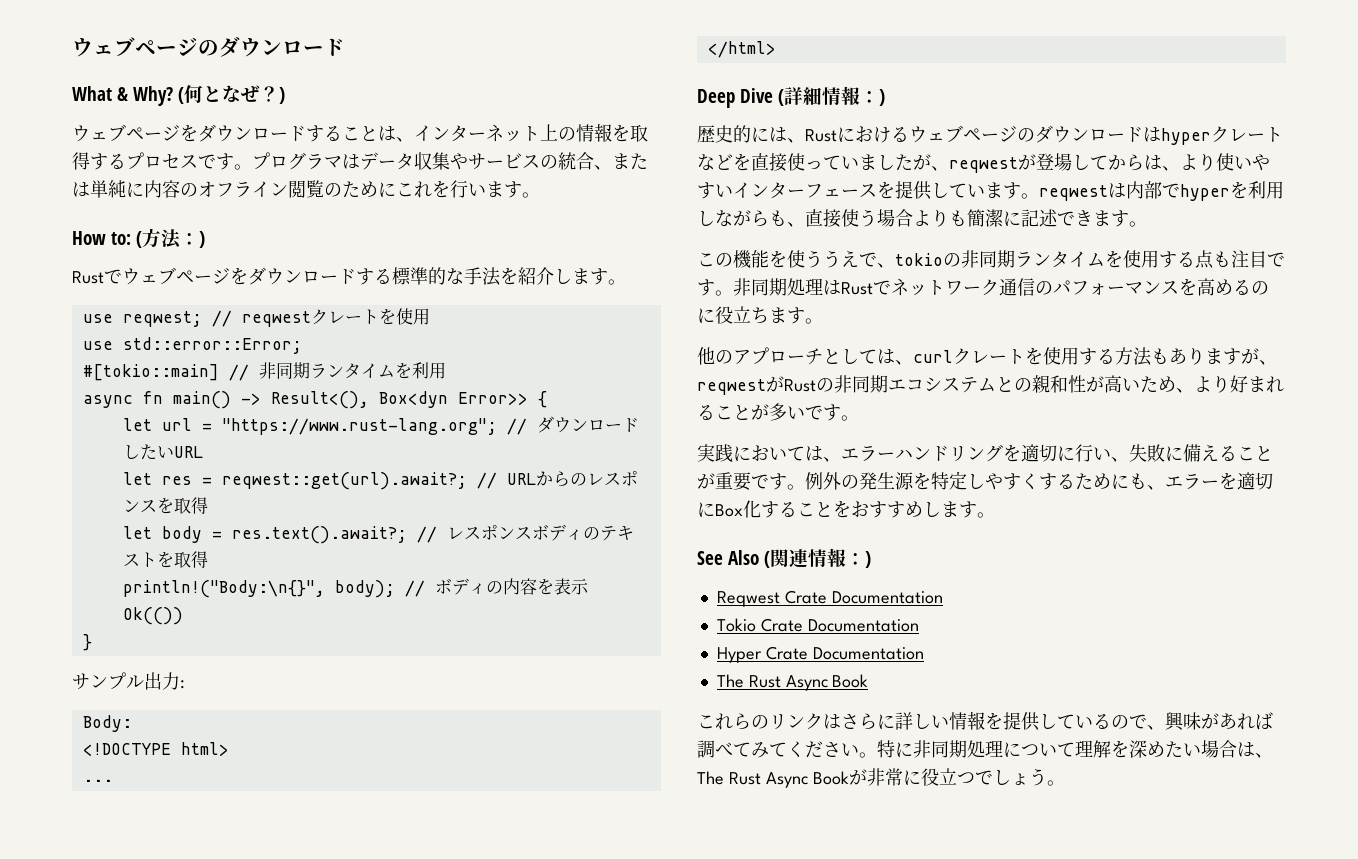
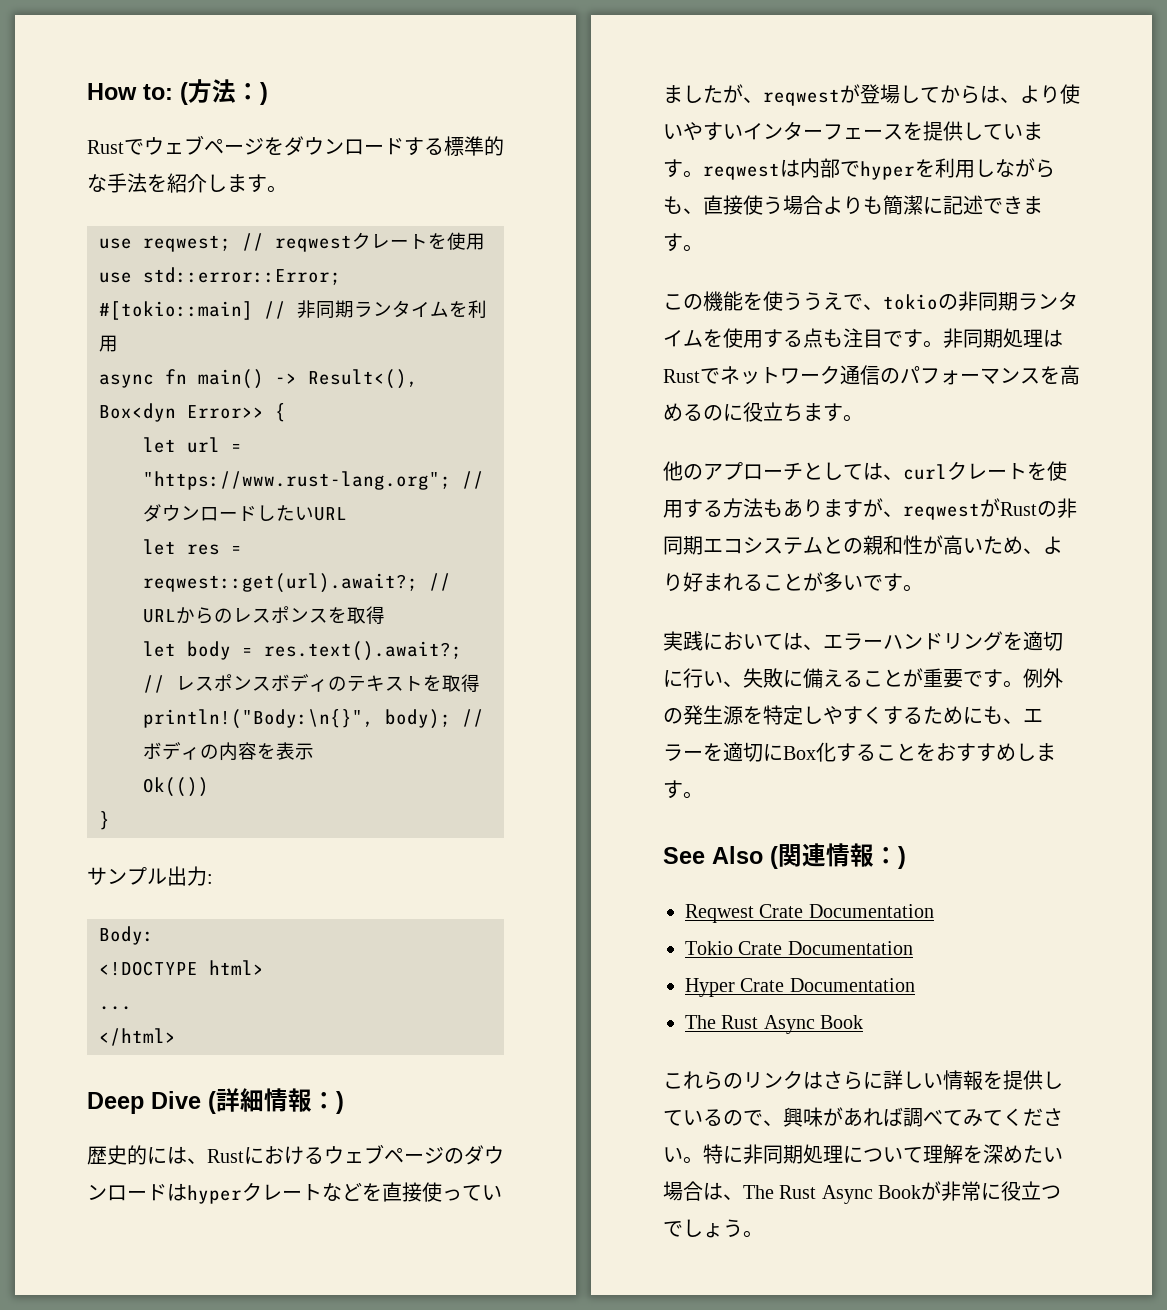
[72,37,345,57] [72,85,285,106] [72,123,648,142] [72,152,648,170] [72,180,540,198] ウェブページのダウンロード // What & Why? (何となぜ？) // ウェブページをダウンロードすることは、インターネット上の情報を取得するプロセスです。プログラマはデータ収集やサービスの統合、または単純に内容のオフライン閲覧のためにこれを行います。 // -> (87, 91) none

